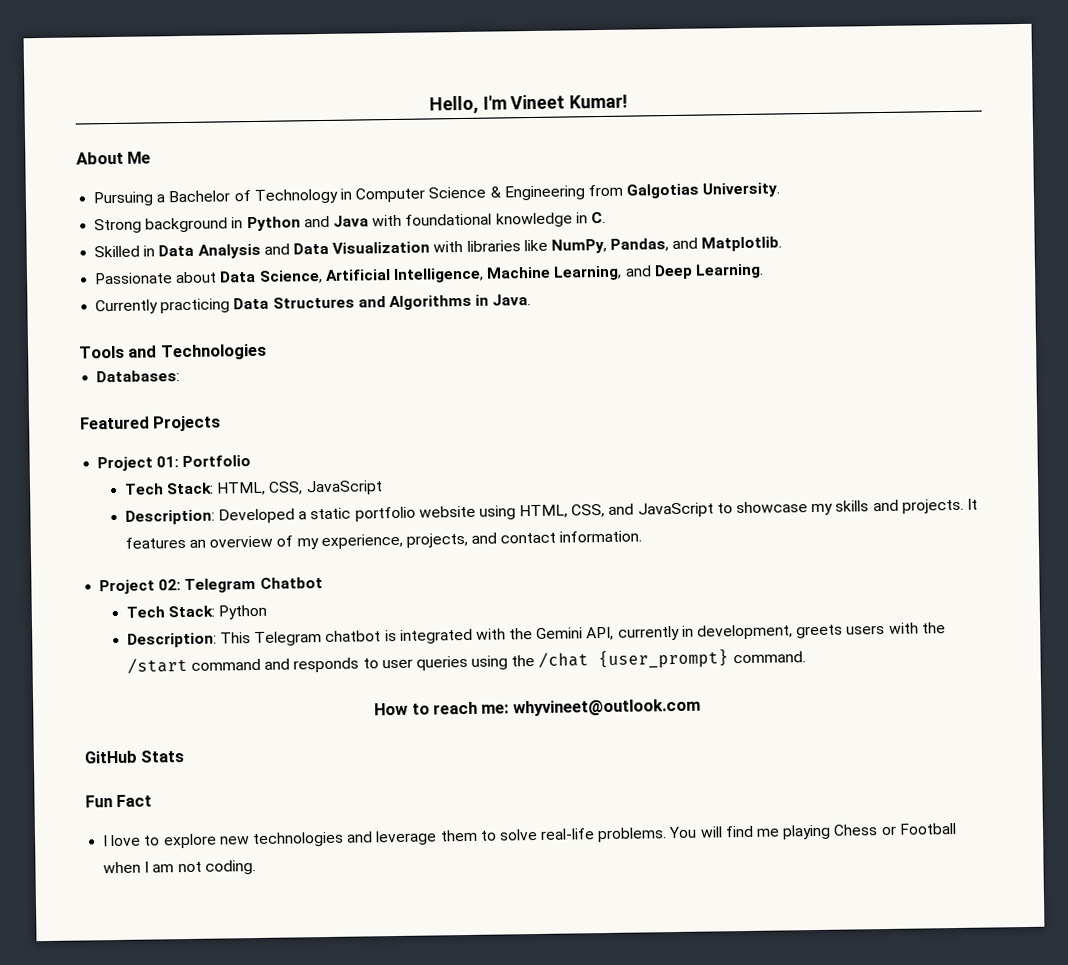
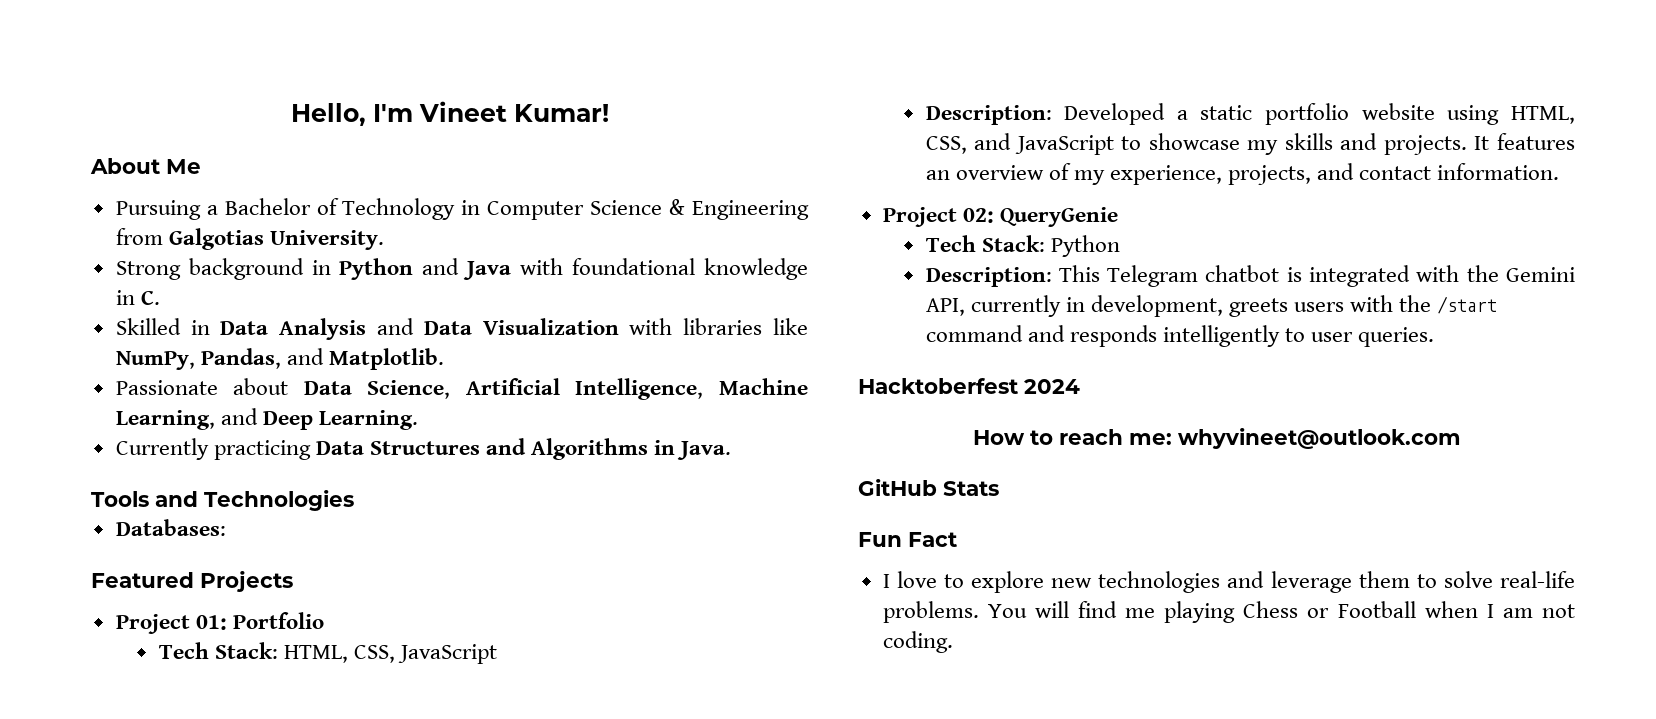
[184,577,323,594] Telegram Chatbot -> [999,207,1118,227] QueryGenie
(360, 665) none -> [1162,325,1280,347] intelligently
[415,649,806,671] queries using the /chat {user_prompt} command. -> [1358,327,1435,347] [858,378,1080,394] queries. // Hacktoberfest 2024

